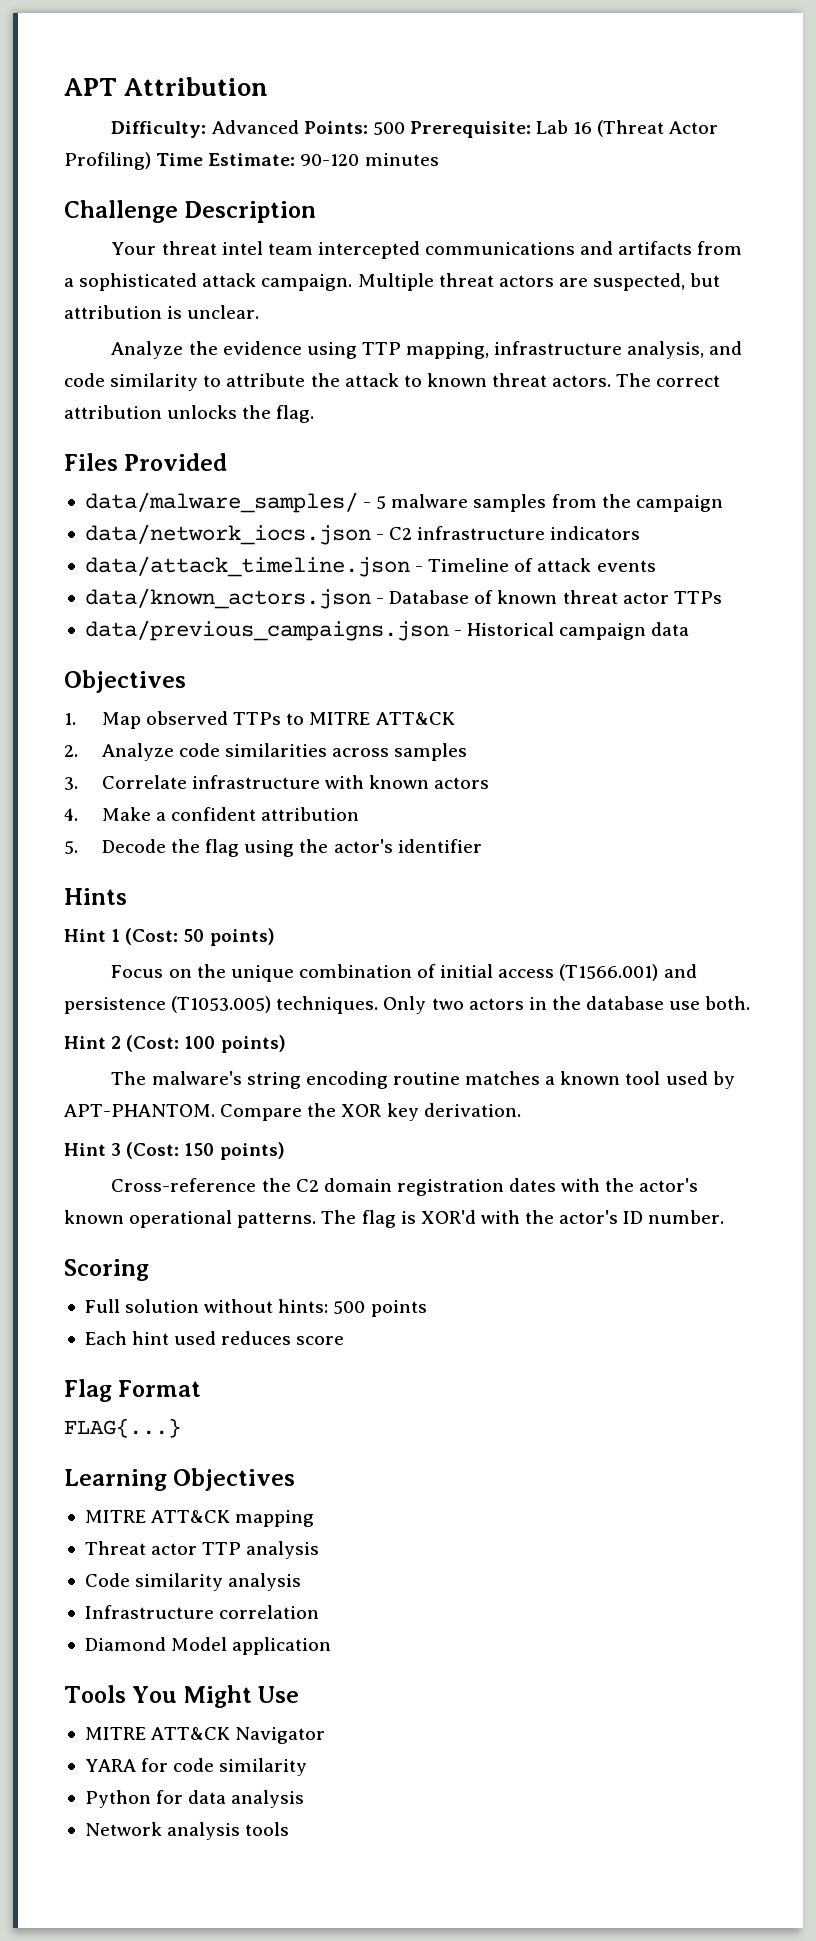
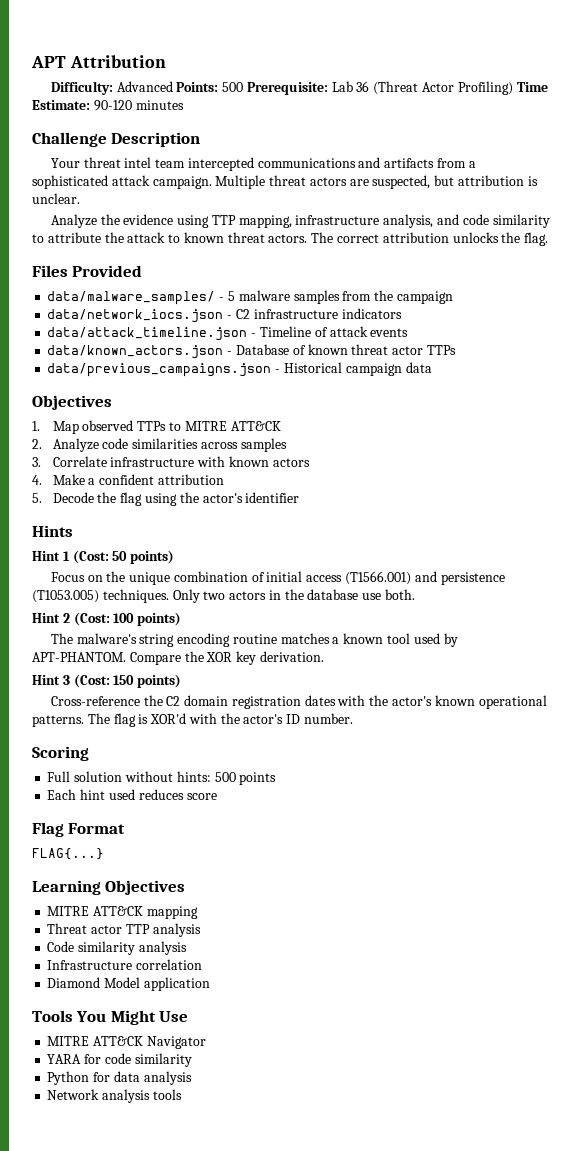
[573,122,593,134] 16 -> [356,81,370,92] 36

